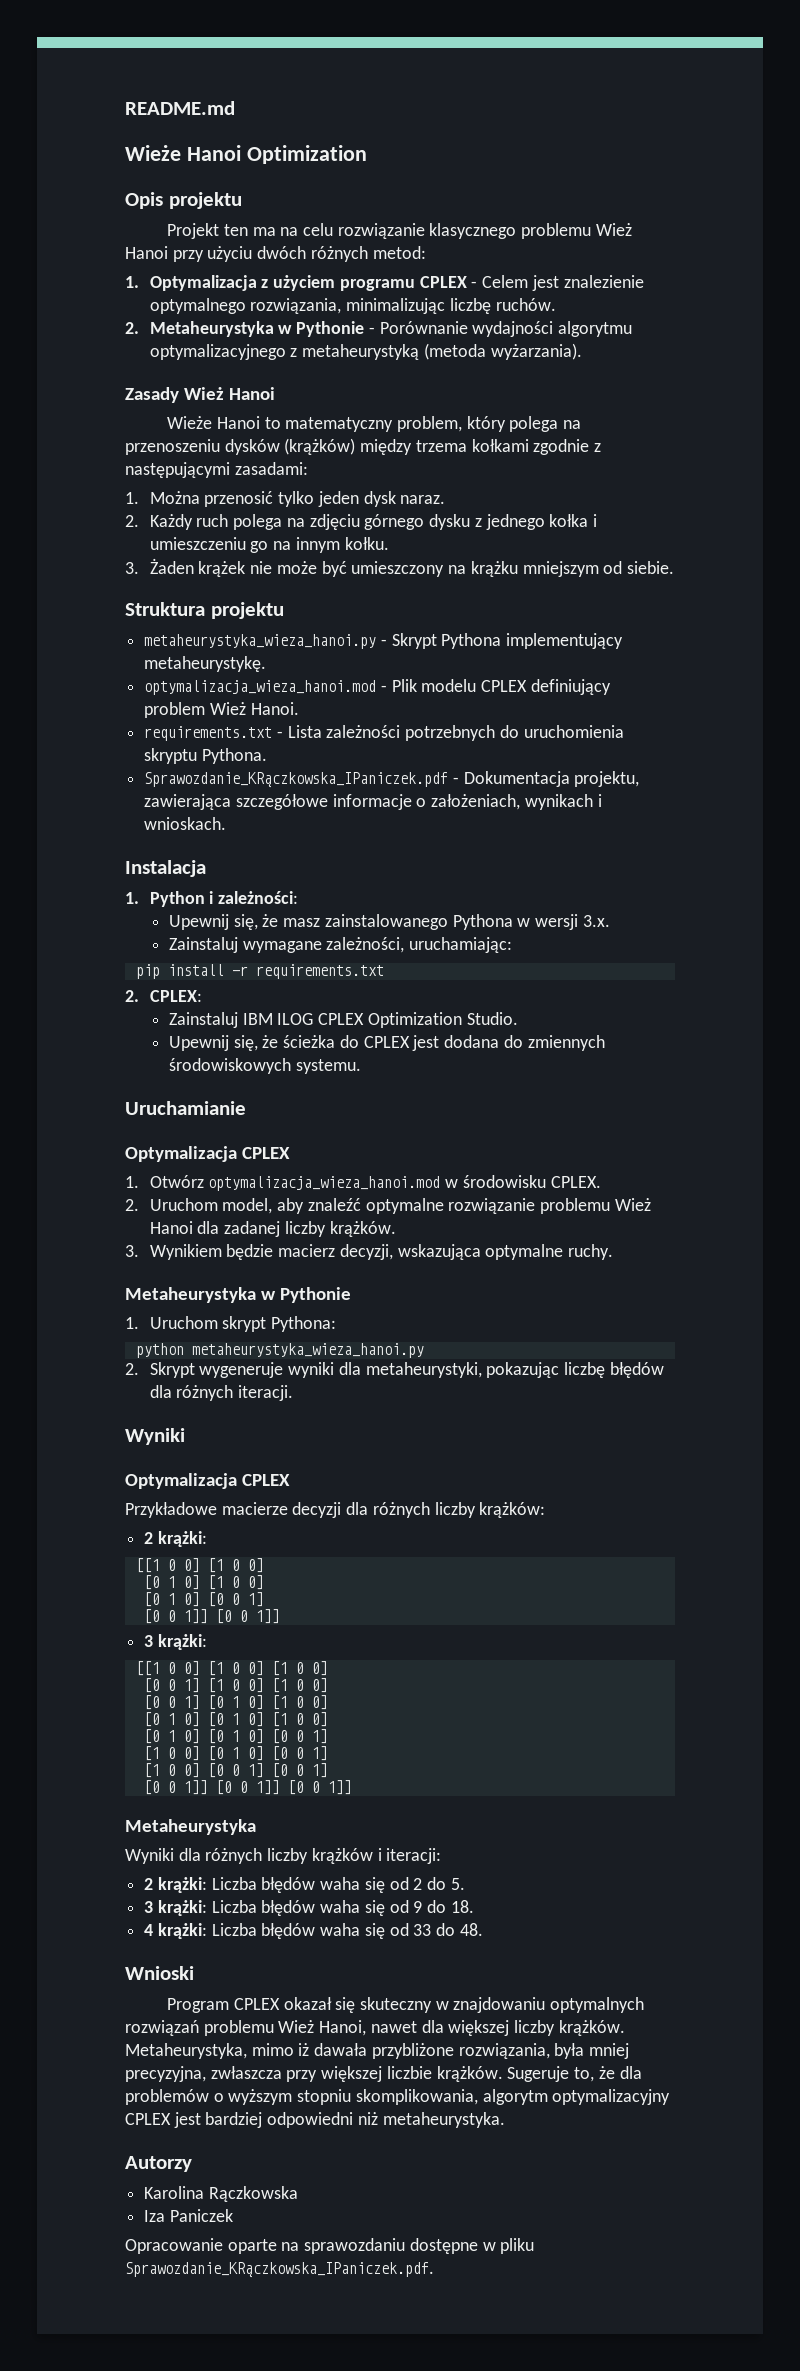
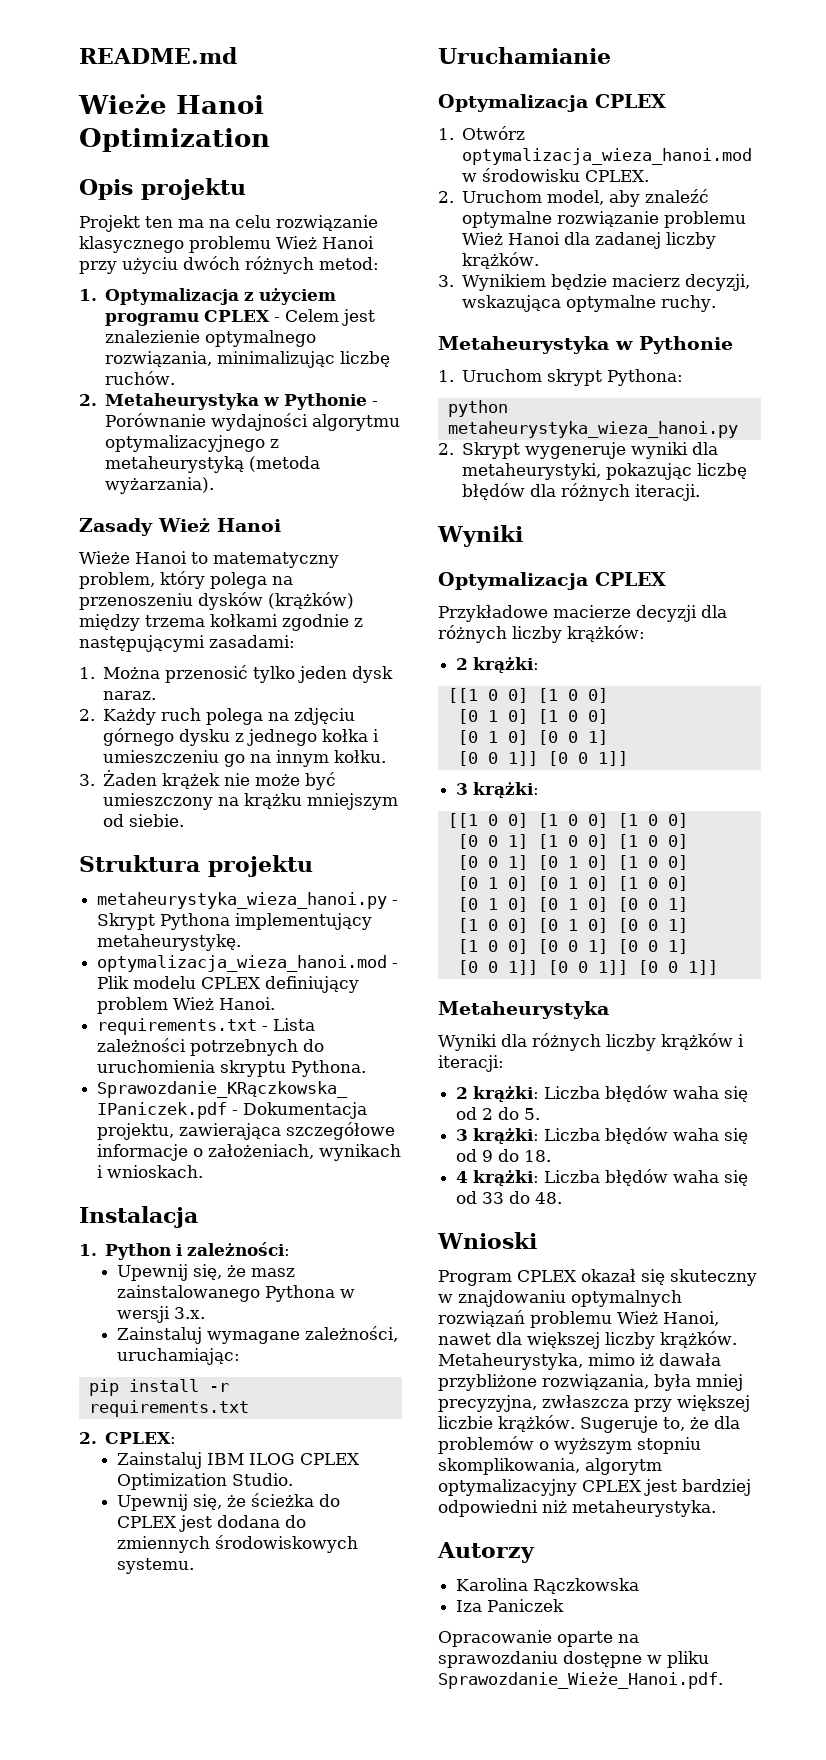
[125,2262,434,2278] Sprawozdanie_KRączkowska_IPaniczek.pdf. -> [438,1672,723,1689] Sprawozdanie_Wieże_Hanoi.pdf.

